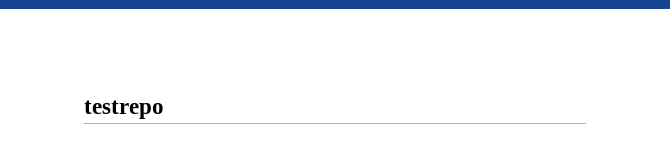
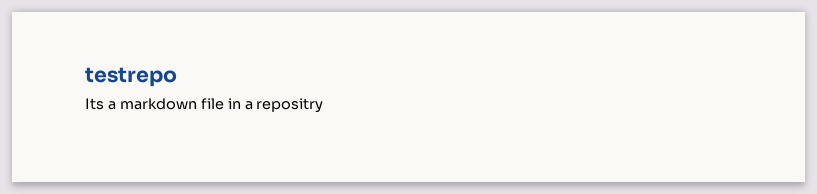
(164, 109) none -> [85,98,324,113] // Its a markdown file in a repositry

